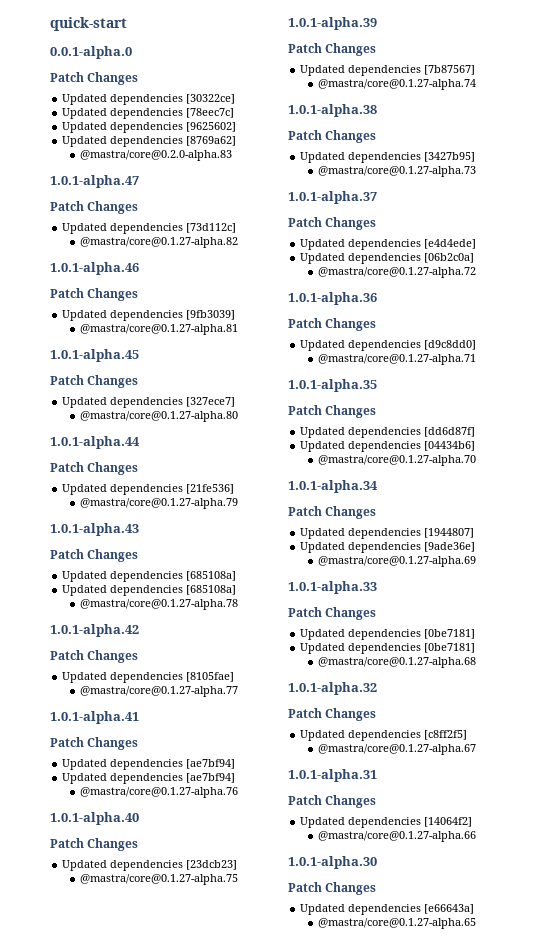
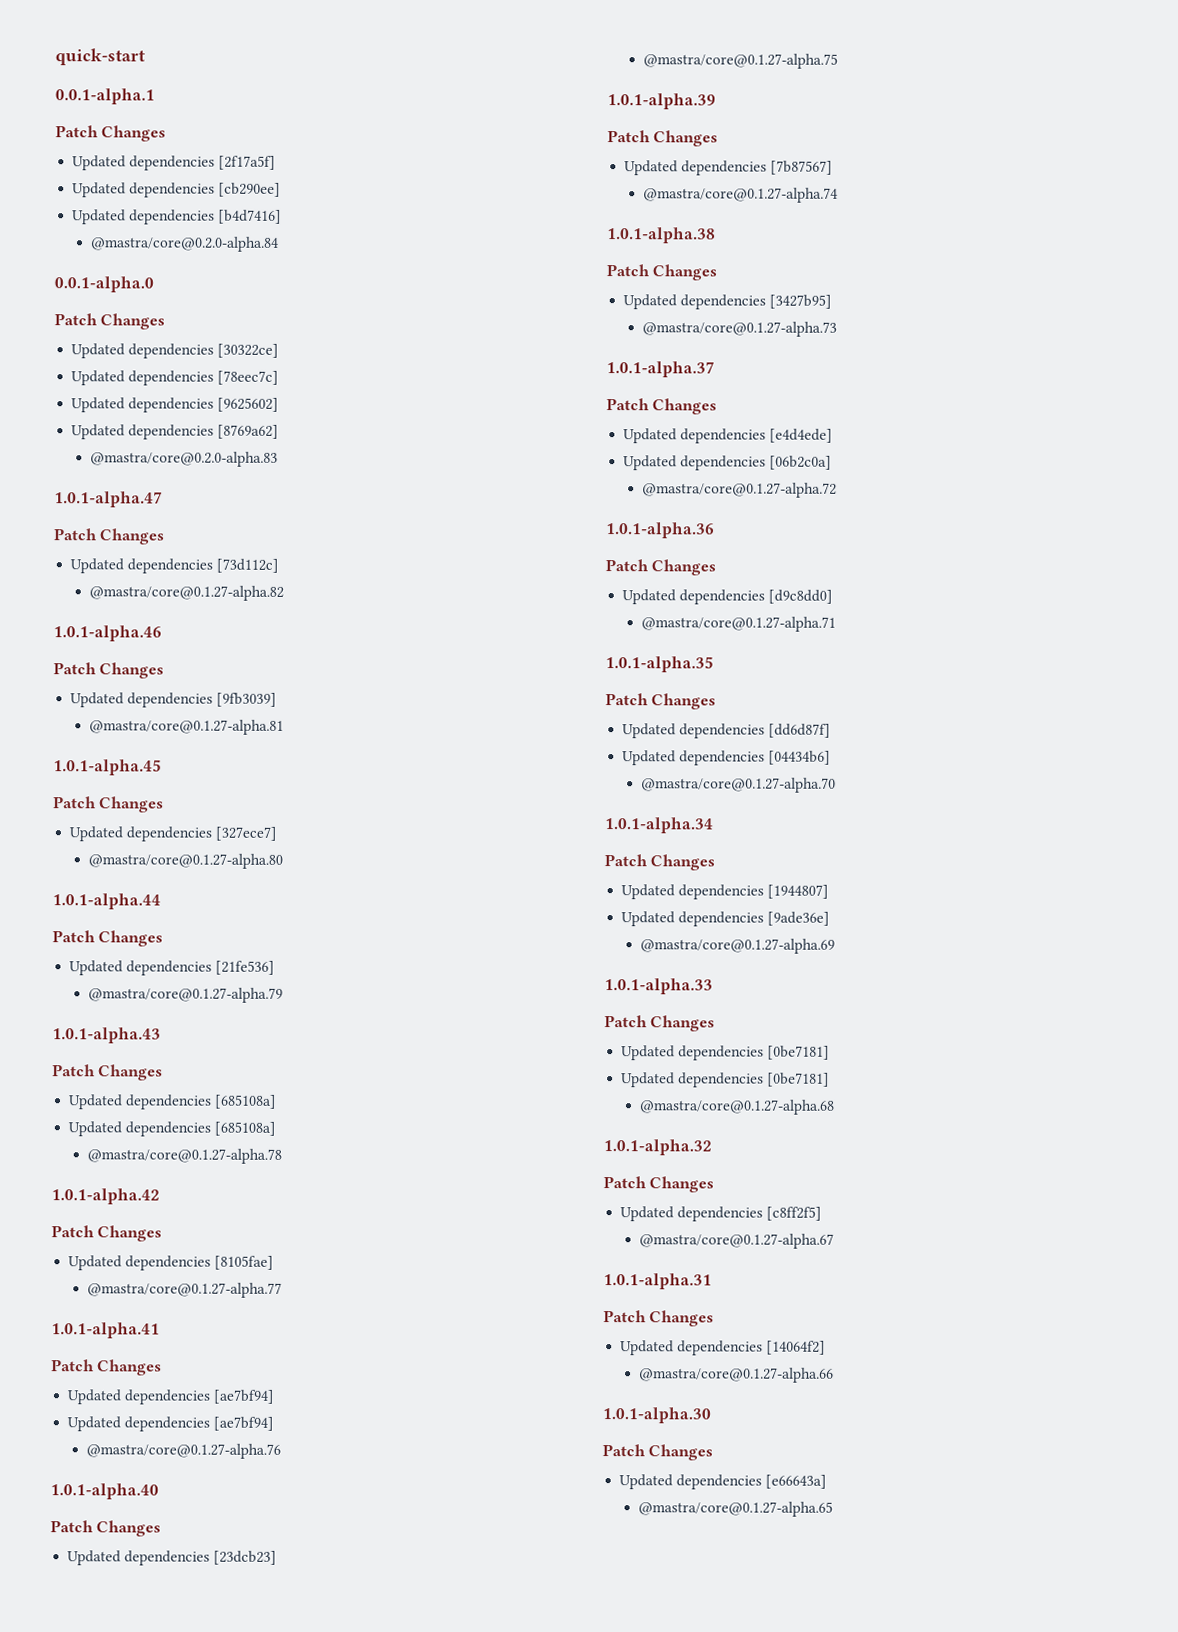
(127, 24) none -> [55,88,155,105] [55,125,167,142] [72,155,277,171] [72,182,282,198] [72,209,283,225] [90,236,280,252] // 0.0.1-alpha.1 // Patch Changes // Updated dependencies [2f17a5f] // Updated dependencies [cb290ee] // Updated dependencies [b4d7416] // @mastra/core@0.2.0-alpha.84

